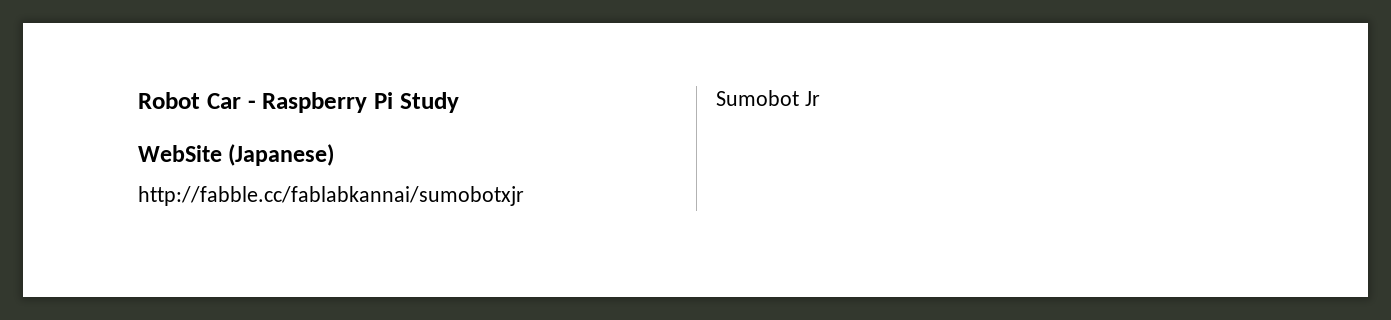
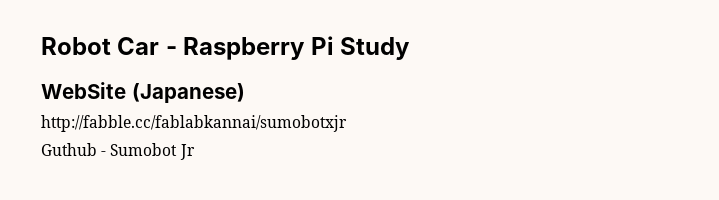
(524, 196) none -> [41,143,107,156] Guthub -

